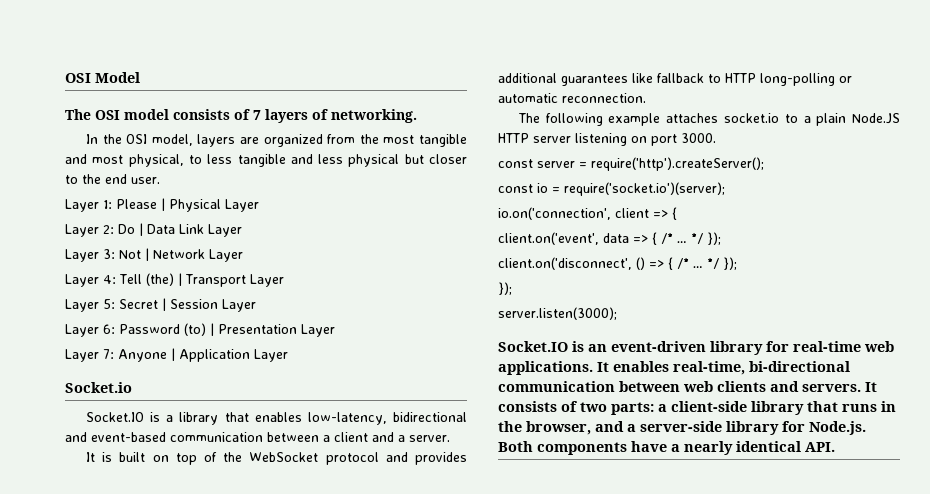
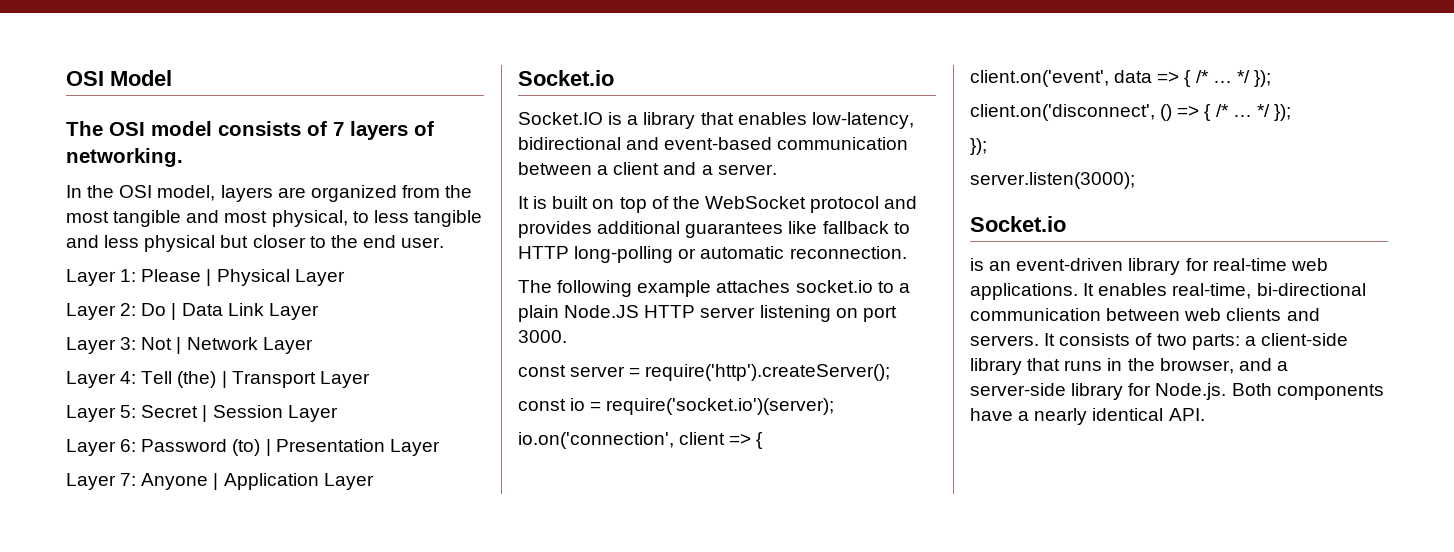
[498,341,568,352] Socket.IO -> [970,216,1066,232] Socket.io //

